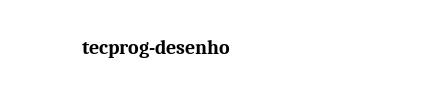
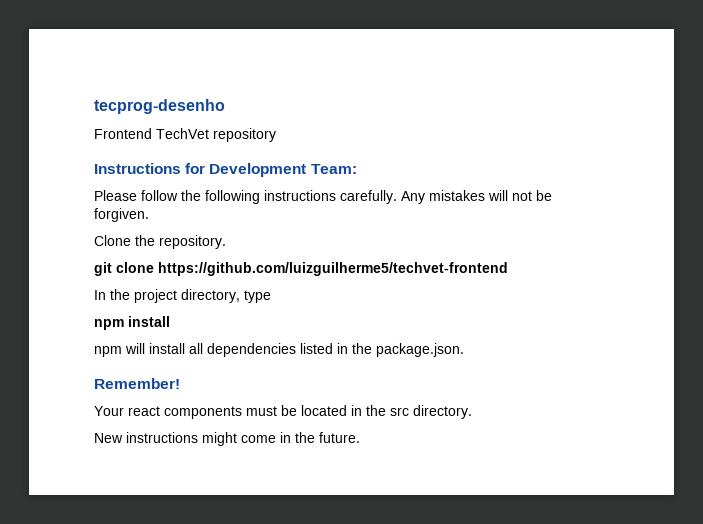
(230, 48) none -> [94,128,276,142] [94,163,357,177] [94,190,552,204] [94,208,149,222] [94,235,226,249] [94,262,508,276] [94,289,271,303] [94,316,170,330] [94,343,464,357] [94,378,180,389] [94,405,472,419] [94,432,360,446] // Frontend TechVet repository // Instructions for Development Team: // Please follow the following instructions carefully. Any mistakes will not be forgiven. // Clone the repository. // git clone https://github.com/luizguilherme5/techvet-frontend // In the project directory, type // npm install // npm will install all dependencies listed in the package.json. // Remember! // Your react components must be located in the src directory. // New instructions might come in the future.

